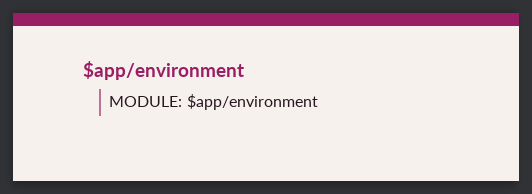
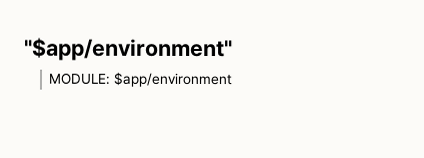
[83,61,244,80] $app/environment -> [24,37,233,62] "$app/environment"

